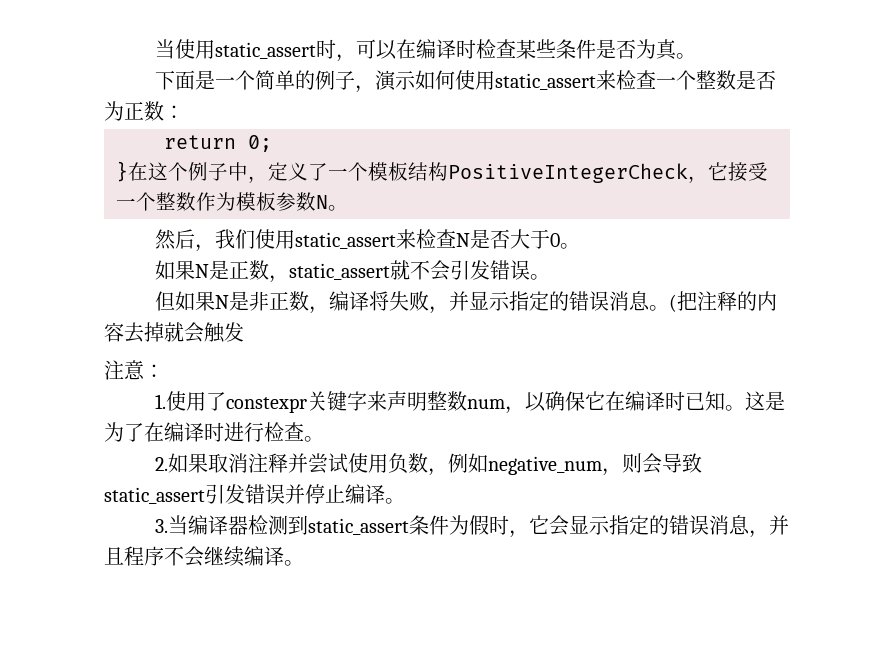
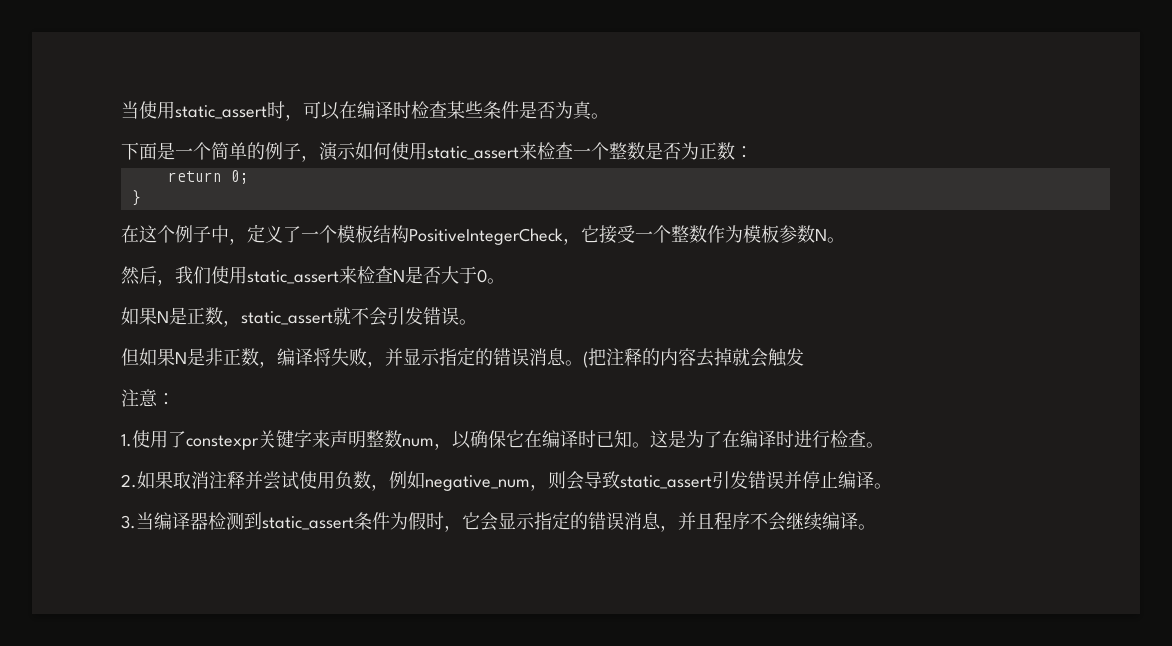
(128, 171) none -> (141, 198) //

